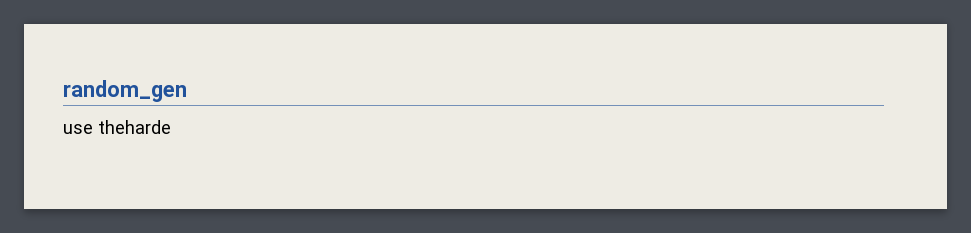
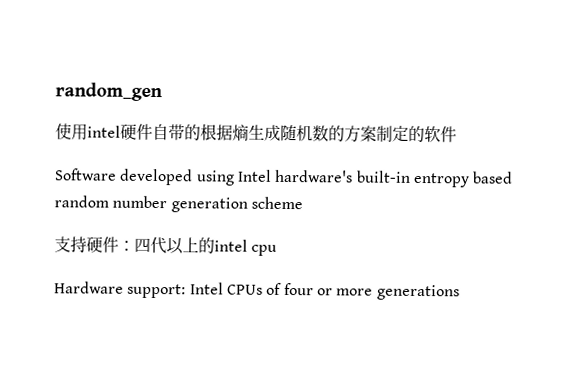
[63,120,171,134] use theharde -> [55,123,457,143] [55,168,514,188] [54,195,303,213] [54,236,278,256] [54,281,460,301] 使用intel硬件自带的根据熵生成随机数的方案制定的软件 // Software developed using Intel hardware's built-in entropy based random number generation scheme // 支持硬件：四代以上的intel cpu // Hardware support: Intel CPUs of four or more generations

